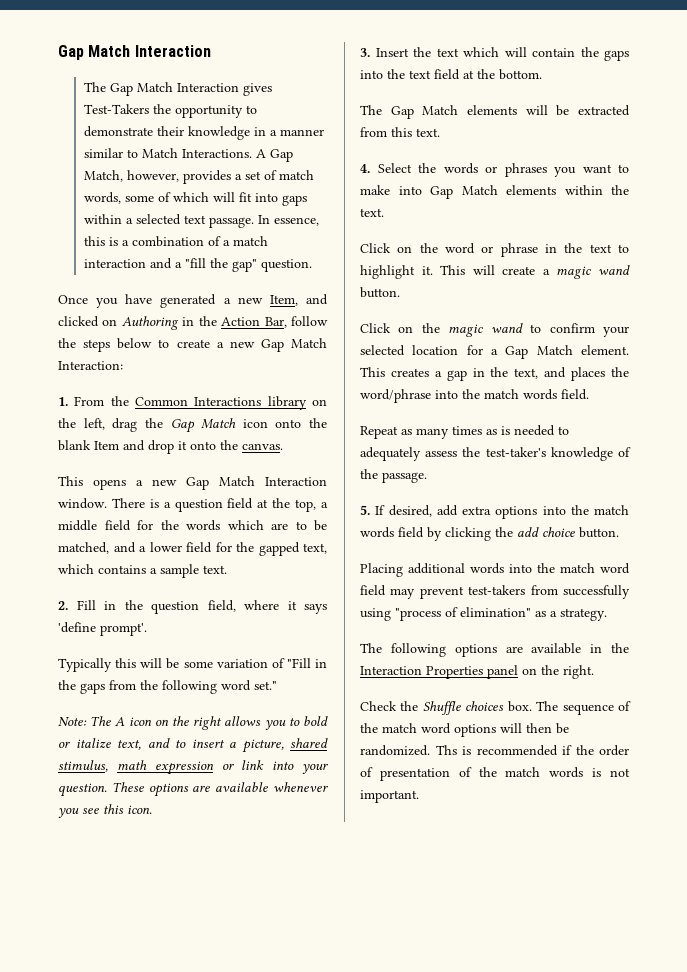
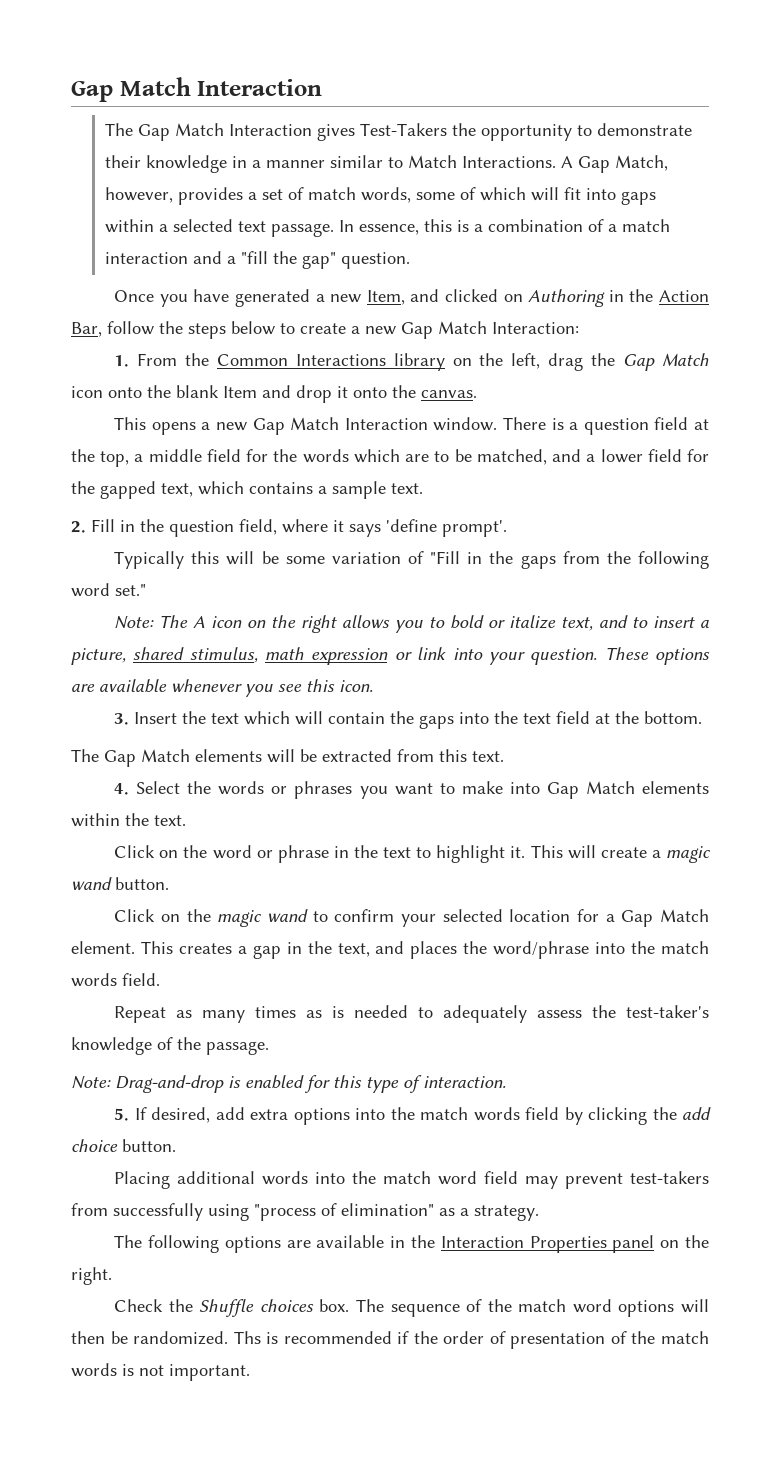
(427, 477) none -> [71,1075,506,1093] // Note: Drag-and-drop is enabled for this type of interaction.

